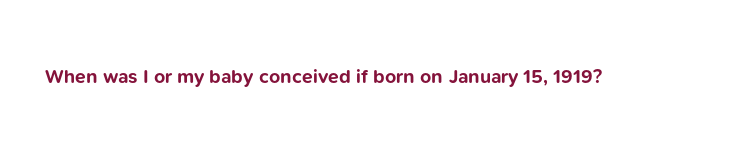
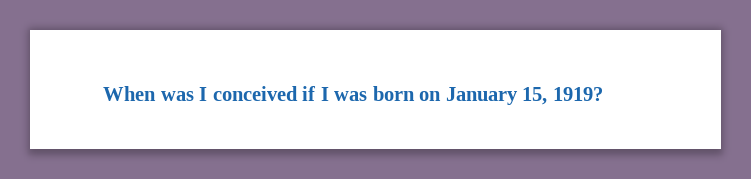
[153,69,369,87] or my baby conceived if -> [212,86,368,101] conceived if I was

